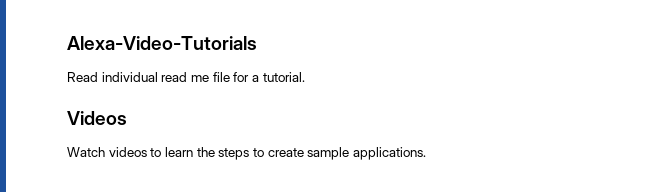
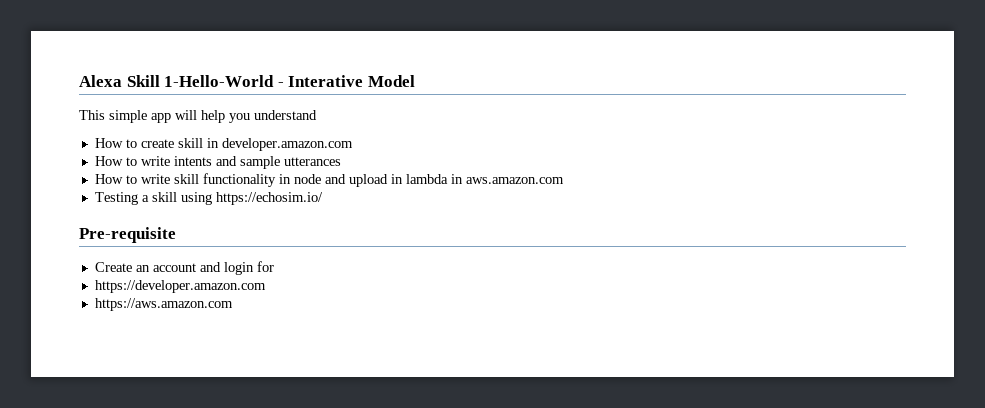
[67,36,257,50] [67,72,305,82] [67,111,127,125] [67,147,426,160] Alexa-Video-Tutorials // Read individual read me file for a tutorial. // Videos // Watch videos to learn the steps to create sample applications. -> [79,75,415,87] [79,110,317,123] [94,138,353,151] [94,156,341,169] [94,173,564,187] [94,192,323,205] [79,227,176,243] [94,261,274,275] [94,280,266,293] [94,298,233,311] Alexa Skill 1-Hello-World - Interative Model // This simple app will help you understand // How to create skill in developer.amazon.com // How to write intents and sample utterances // How to write skill functionality in node and upload in lambda in aws.amazon.com // Testing a skill using https://echosim.io/ // Pre-requisite // Create an account and login for // https://developer.amazon.com // https://aws.amazon.com

